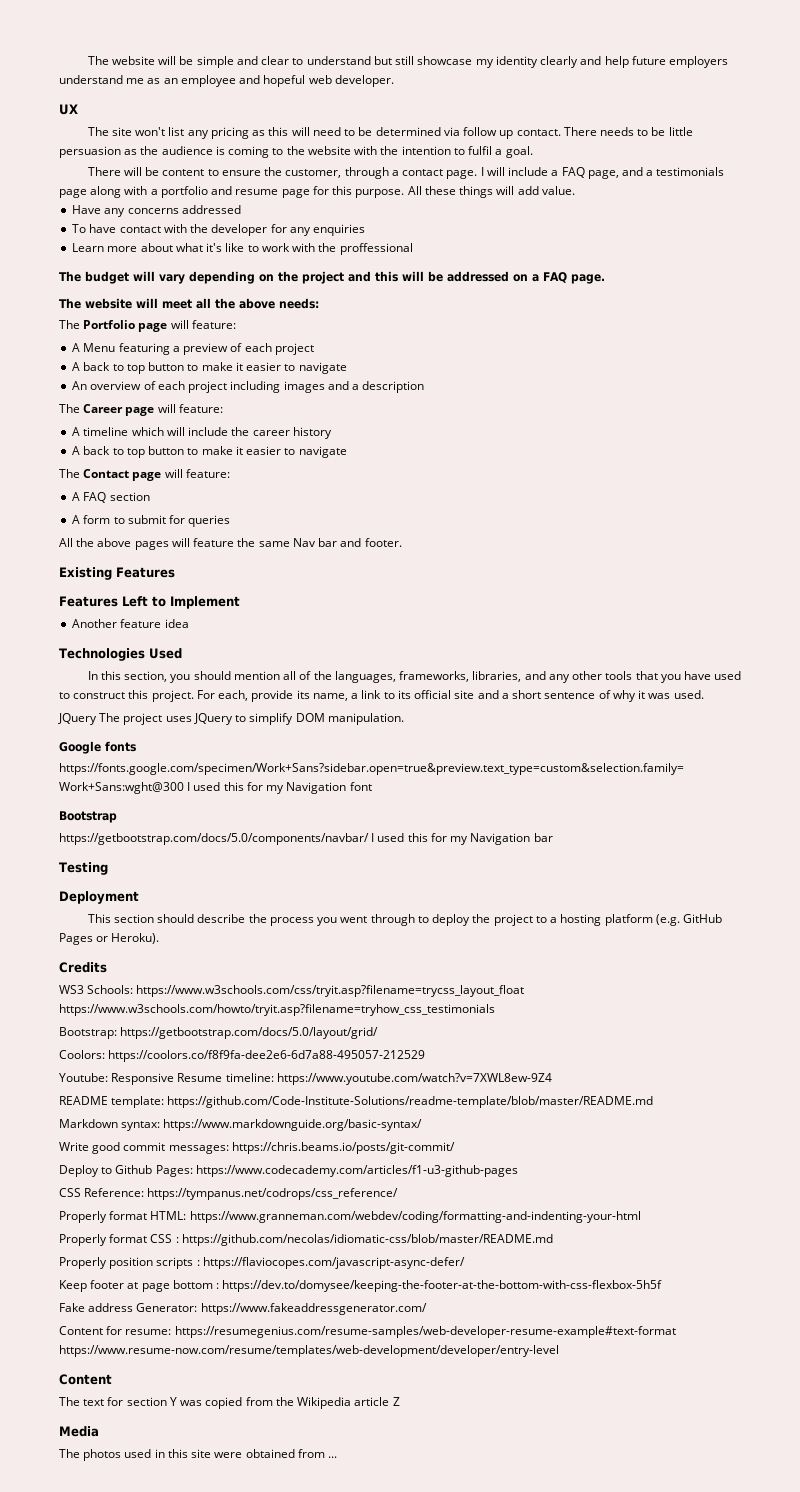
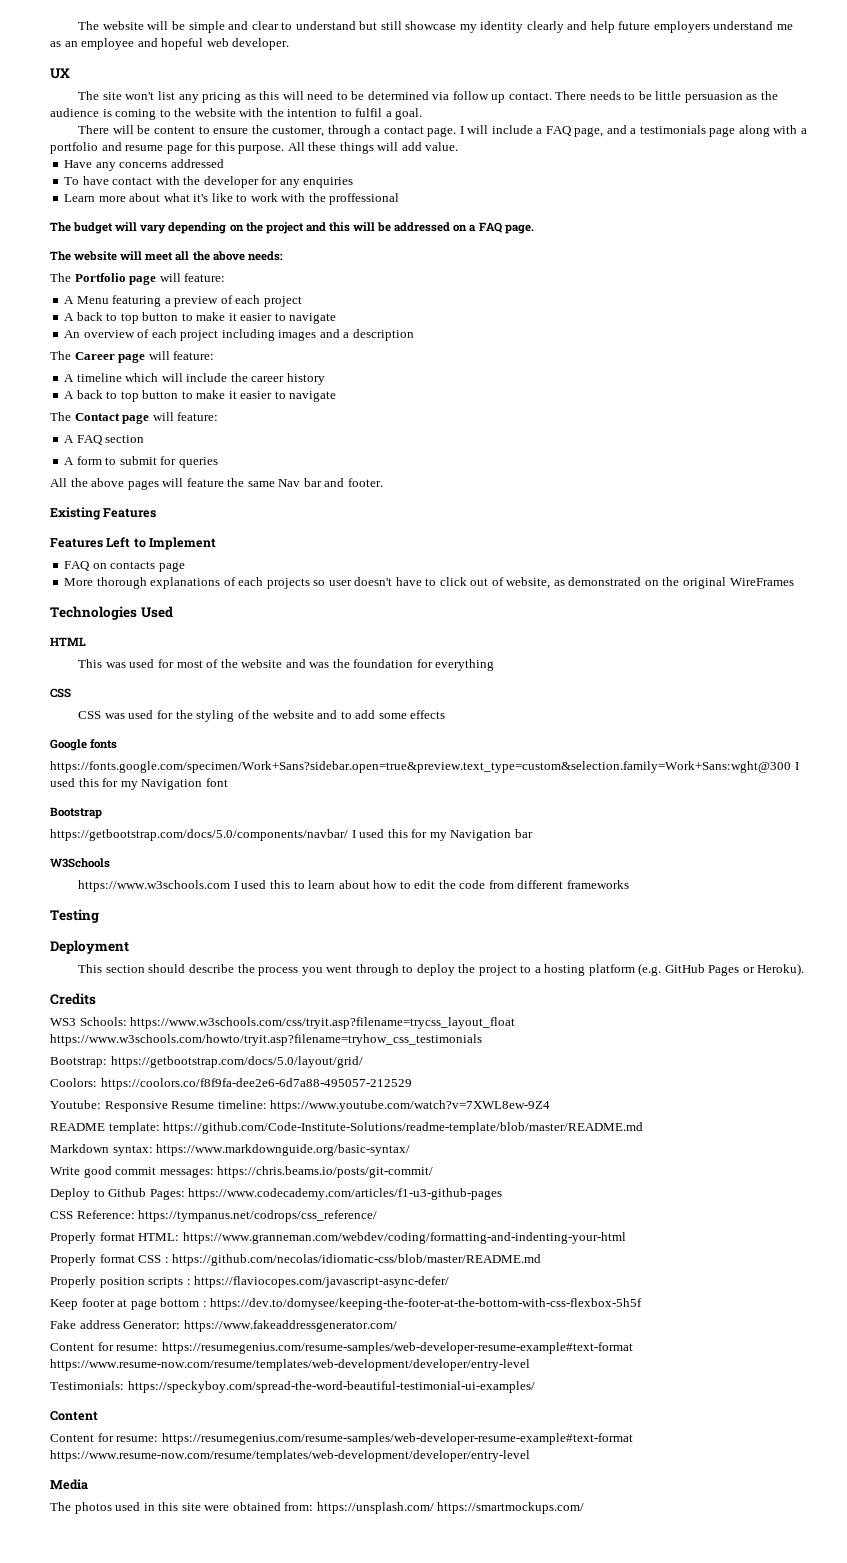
[72,619,189,628] [59,648,182,661] [87,671,742,683] [59,690,704,702] [58,713,404,725] Another feature idea // Technologies Used // In this section, you should mention all of the languages, frameworks, libraries, and any other tools that you have used to construct this project. For each, provide its name, a link to its official site and a short sentence of why it was used. // JQuery The project uses JQuery to simplify DOM manipulation. -> [64,561,185,572] [64,577,794,589] [50,606,173,620] [50,637,86,646] [78,659,495,671] [50,688,71,698] [78,710,446,722] FAQ on contacts page // More thorough explanations of each projects so user doesn't have to click out of website, as demonstrated on the original WireFrames // Technologies Used // HTML // This was used for most of the website and was the foundation for everything // CSS // CSS was used for the styling of the website and to add some effects
(553, 837) none -> [50,858,110,868] [78,880,629,892] // W3Schools // https://www.w3schools.com I used this to learn about how to edit the code from different frameworks
(559, 1351) none -> [50,1381,535,1393] // Testimonials: https://speckyboy.com/spread-the-word-beautiful-testimonial-ui-examples/
[59,1397,400,1409] The text for section Y was copied from the Wikipedia article Z -> [50,1433,633,1445] [50,1450,530,1462] Content for resume: https://resumegenius.com/resume-samples/web-developer-resume-example#text-format https://www.resume-now.com/resume/templates/web-development/developer/entry-level
[297,1449,338,1458] from ... -> [284,1502,585,1514] from: https://unsplash.com/ https://smartmockups.com/

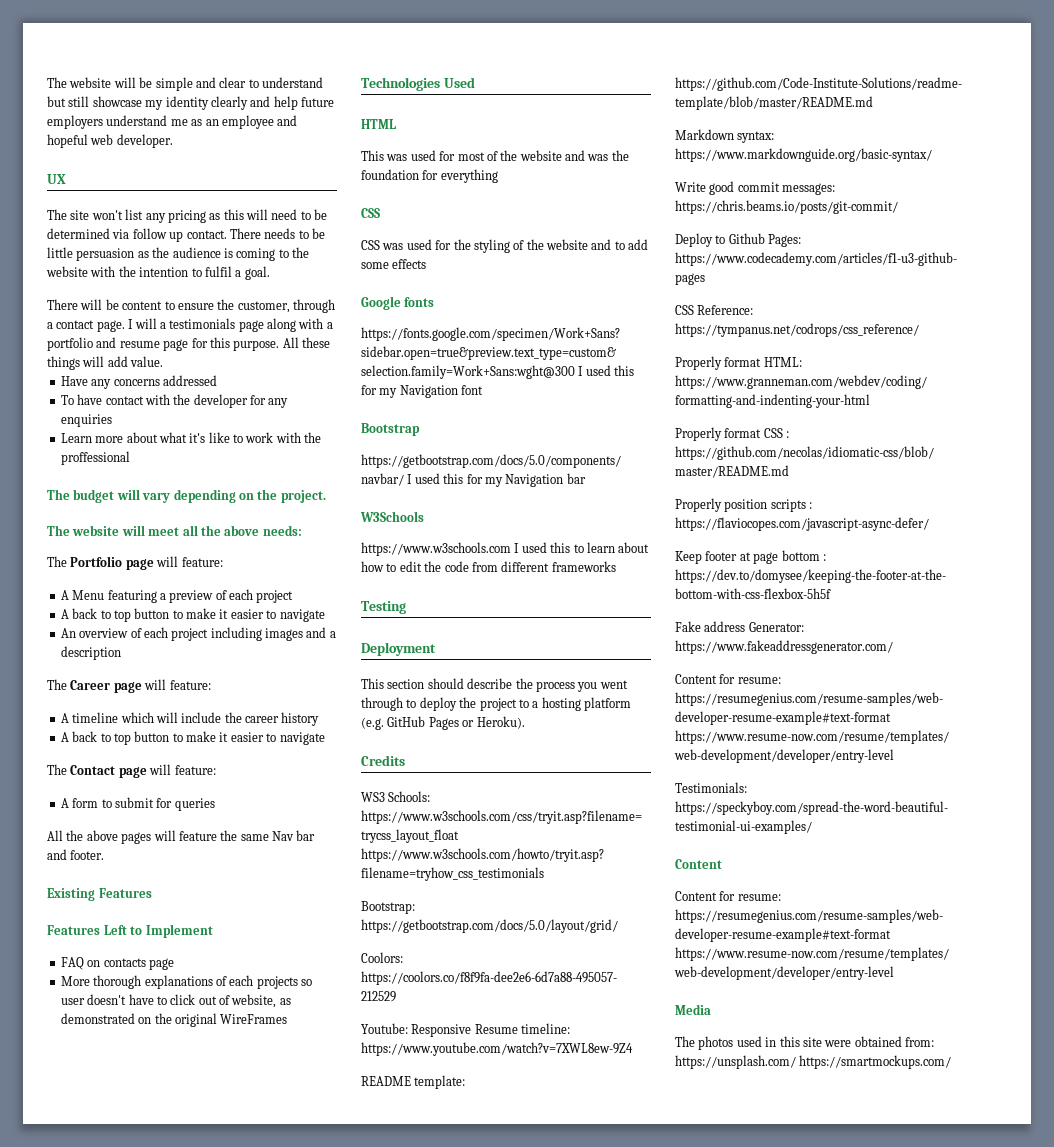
[491,125,627,137] include a FAQ page, and -> (157, 323) none
[265,222,534,234] project and this will be addressed on a FAQ page. -> [280,490,326,503] project.
[64,435,145,445] // A FAQ section -> (216, 770) none

